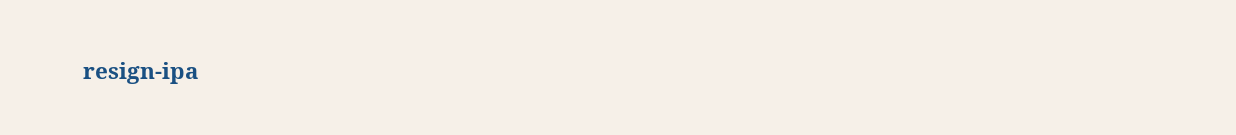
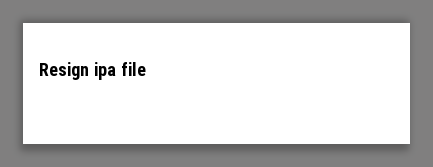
[83,62,198,84] resign-ipa -> [39,62,146,80] Resign ipa file

